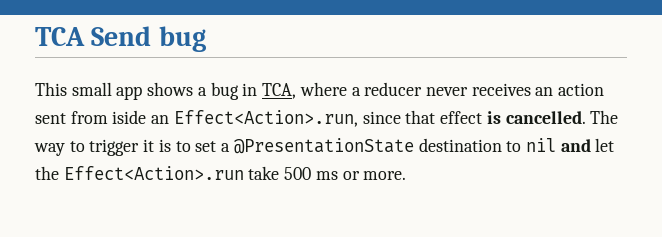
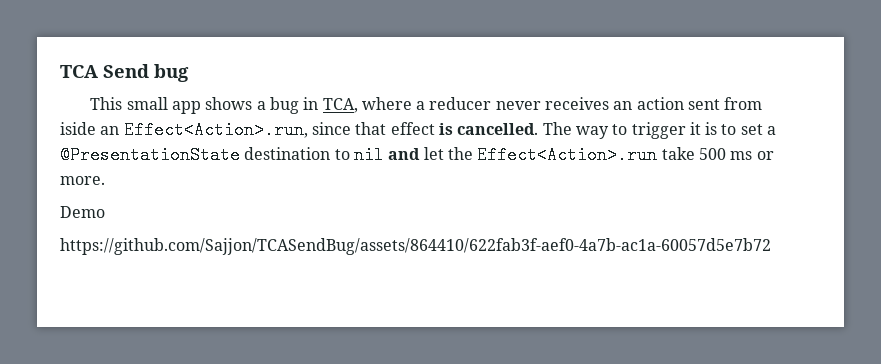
(407, 175) none -> [60,206,105,218] [60,238,771,255] // Demo // https://github.com/Sajjon/TCASendBug/assets/864410/622fab3f-aef0-4a7b-ac1a-60057d5e7b72

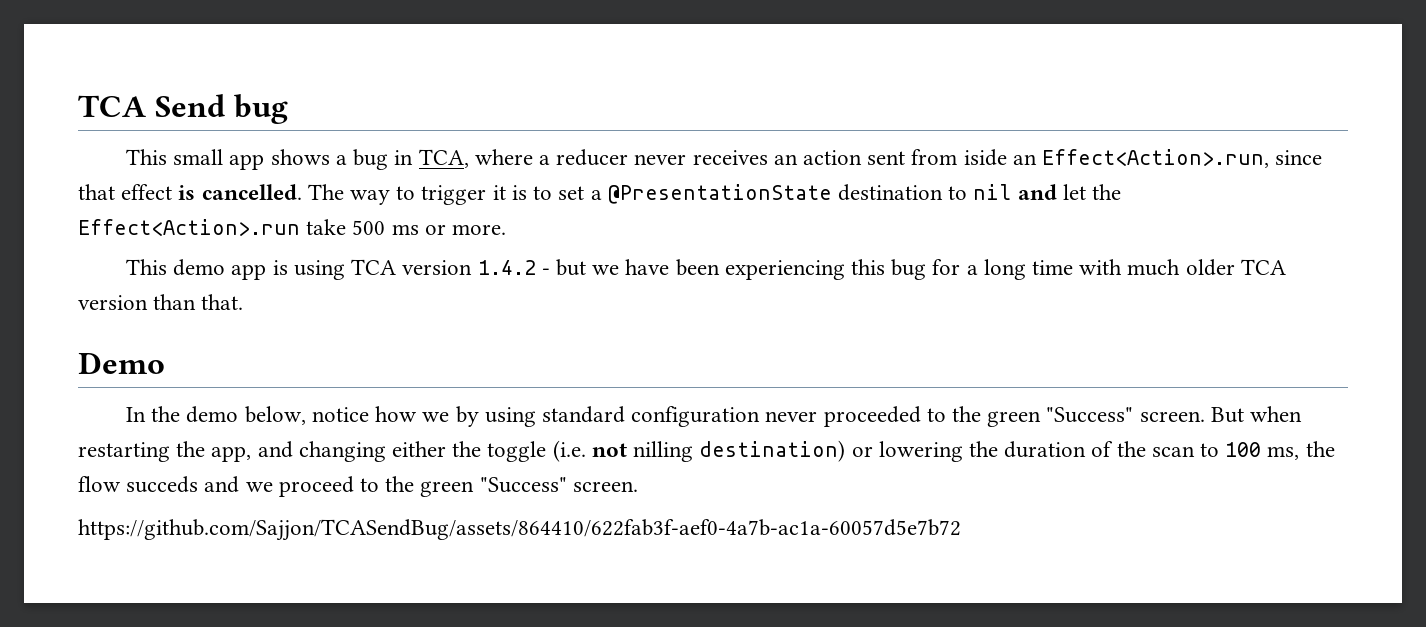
[60,206,105,218] Demo -> [126,259,1286,280] [78,294,244,310] [78,352,165,374] [126,406,1303,427] [78,440,1335,462] [78,476,638,497] This demo app is using TCA version 1.4.2 - but we have been experiencing this bug for a long time with much older TCA version than that. // Demo // In the demo below, notice how we by using standard configuration never proceeded to the green "Success" screen. But when restarting the app, and changing either the toggle (i.e. not nilling destination) or lowering the duration of the scan to 100 ms, the flow succeds and we proceed to the green "Success" screen.

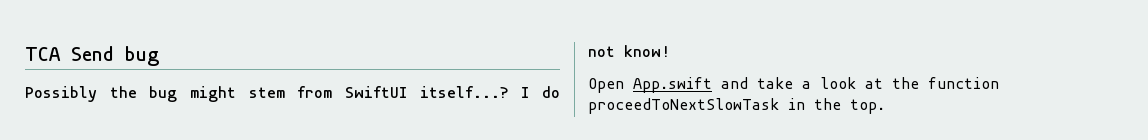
[126,149,1323,170] [78,184,1121,205] [78,219,507,236] [126,259,1286,280] [78,294,244,310] [78,352,165,374] [126,406,1303,427] [78,440,1335,462] [78,476,638,497] [78,519,961,541] This small app shows a bug in TCA, where a reducer never receives an action sent from iside an Effect<Action>.run, since that effect is cancelled. The way to trigger it is to set a @PresentationState destination to nil and let the Effect<Action>.run take 500 ms or more. // This demo app is using TCA version 1.4.2 - but we have been experiencing this bug for a long time with much older TCA version than that. // Demo // In the demo below, notice how we by using standard configuration never proceeded to the green "Success" screen. But when restarting the app, and changing either the toggle (i.e. not nilling destination) or lowering the duration of the scan to 100 ms, the flow succeds and we proceed to the green "Success" screen. // https://github.com/Sajjon/TCASendBug/assets/864410/622fab3f-aef0-4a7b-ac1a-60057d5e7b72 -> [25,86,560,102] [588,45,670,57] [588,77,999,93] [588,98,885,114] Possibly the bug might stem from SwiftUI itself...? I do not know! // Open App.swift and take a look at the function proceedToNextSlowTask in the top.

